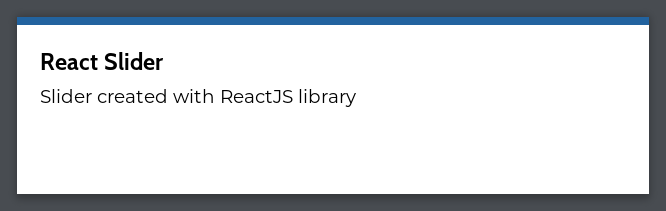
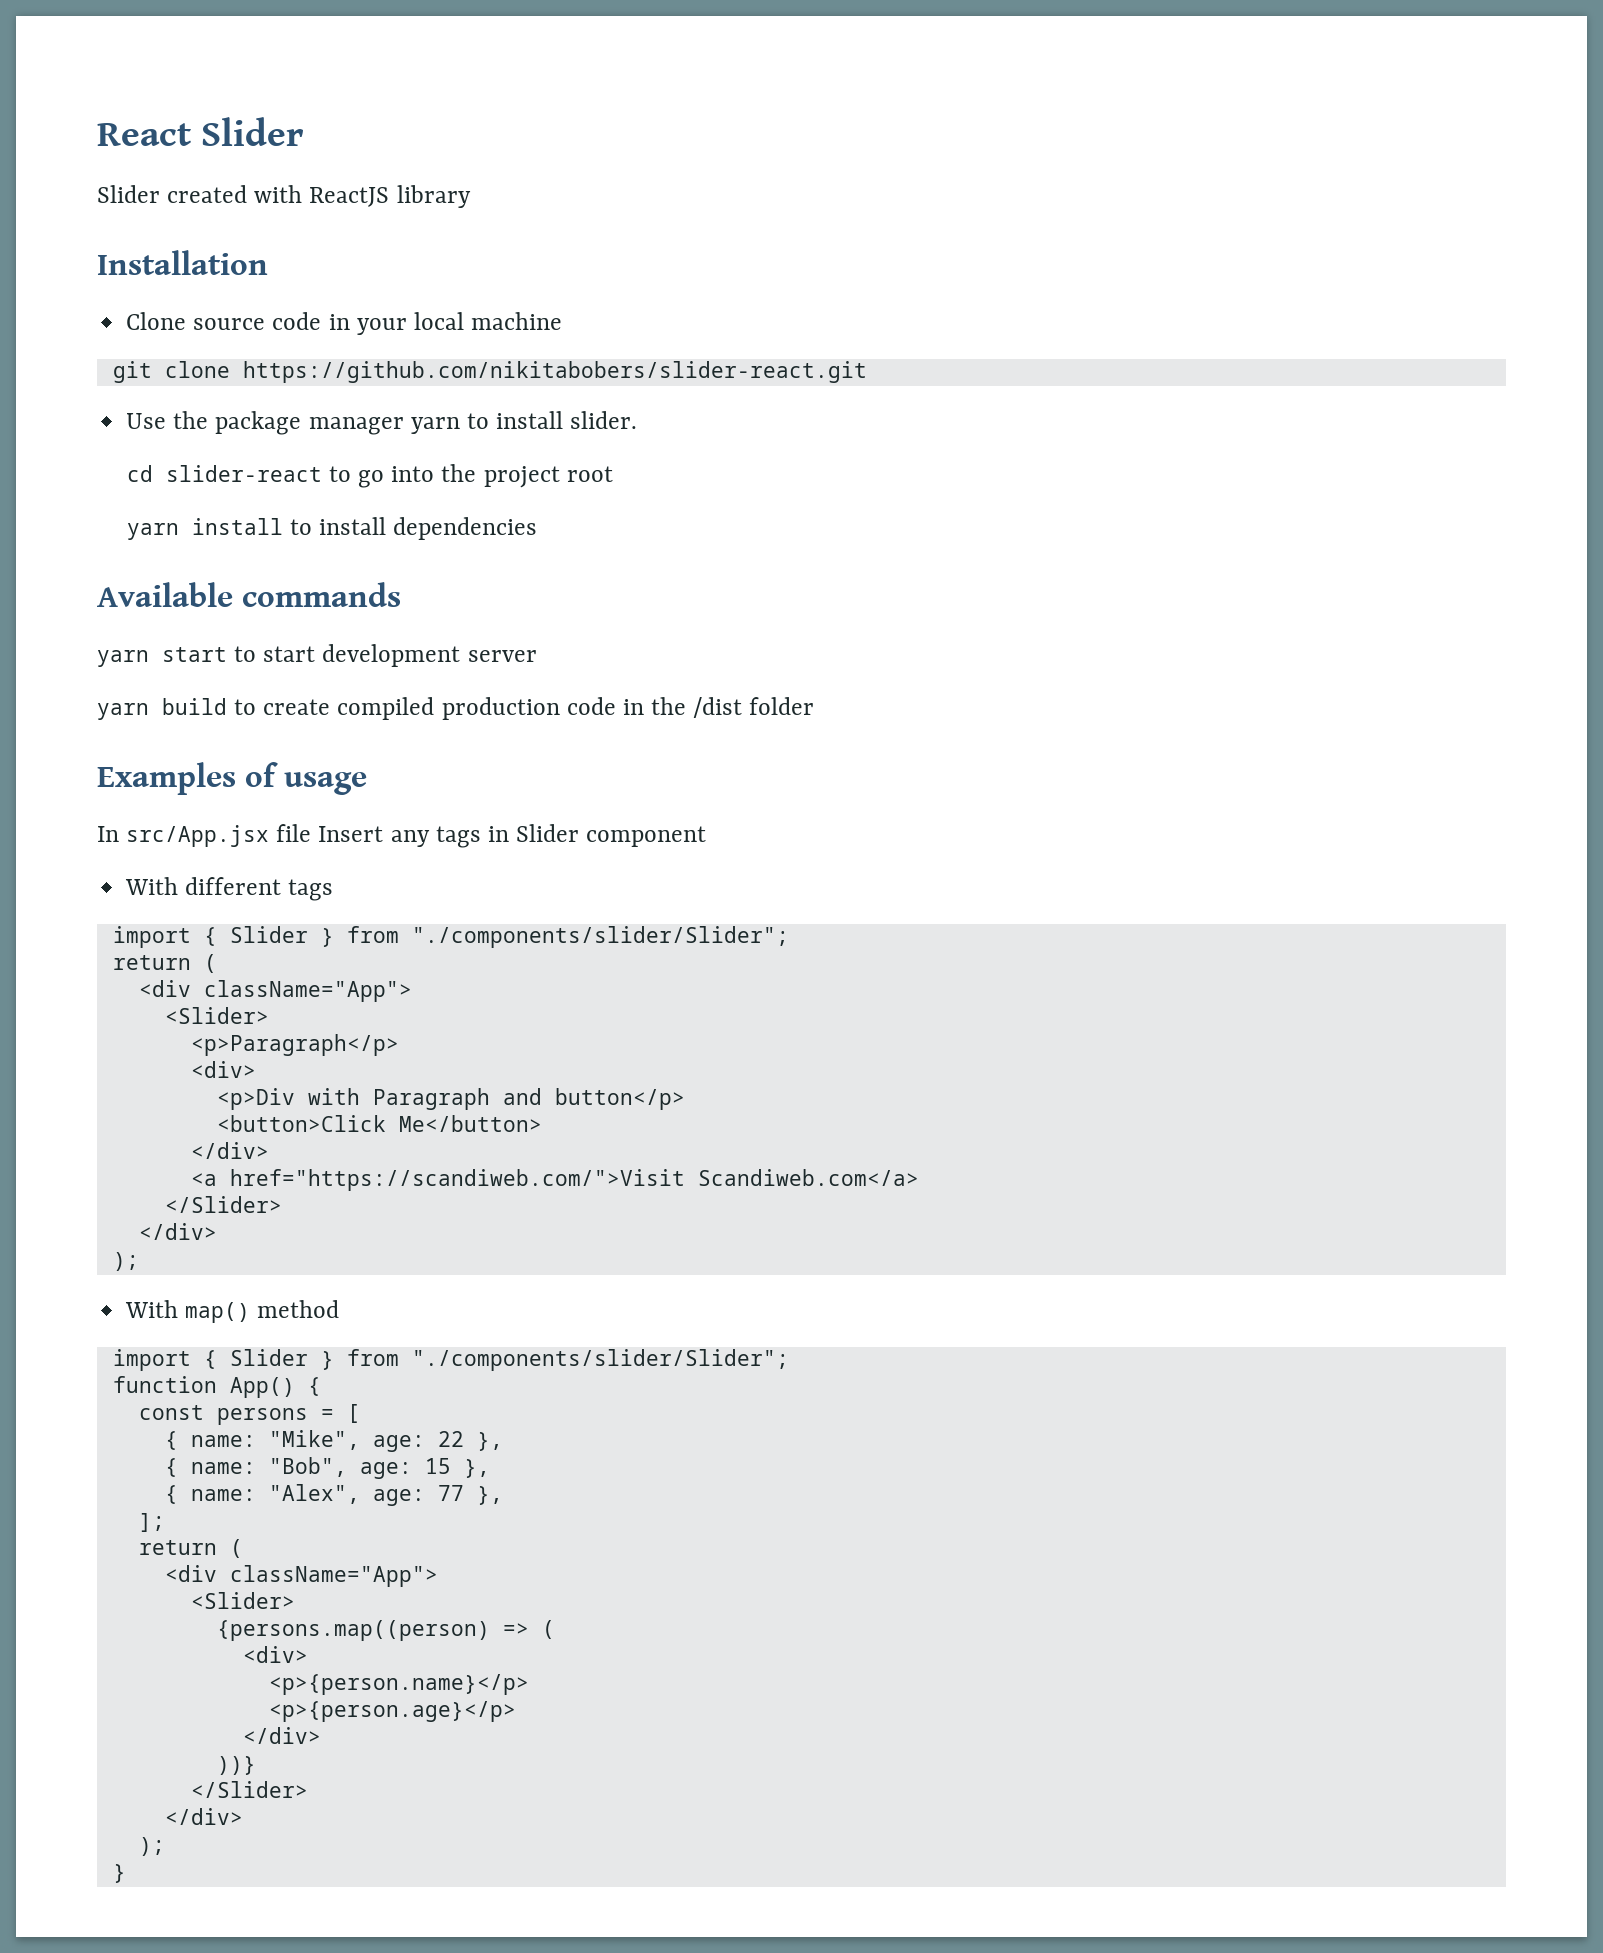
(356, 98) none -> [97,250,268,275] [126,312,563,335] [112,361,867,383] [126,411,638,435] [126,464,613,488] [126,517,538,540] [97,582,401,607] [97,644,537,667] [97,697,815,720] [97,762,367,795] [97,824,707,848] [125,877,334,901] [112,926,789,948] [112,954,217,973] [138,980,412,1002] [164,1007,269,1024] [190,1034,399,1056] [190,1061,256,1078] [216,1088,685,1110] [216,1115,542,1132] [190,1142,269,1159] [190,1169,919,1191] [164,1196,282,1213] [138,1223,217,1240] [112,1252,139,1271] [125,1300,340,1323] [112,1349,789,1371] [112,1376,321,1398] [138,1404,360,1425] [164,1430,503,1452] [164,1457,490,1479] [164,1484,503,1506] [138,1513,165,1532] [138,1539,243,1558] [164,1565,438,1587] [190,1592,295,1609] [216,1620,555,1641] [242,1646,308,1663] [268,1674,529,1695] [268,1701,516,1722] [242,1727,321,1744] [216,1756,256,1775] [190,1781,308,1798] [164,1808,243,1825] [138,1837,165,1856] [112,1864,126,1883] // Installation // Clone source code in your local machine // git clone https://github.com/nikitabobers/slider-react.git // Use the package manager yarn to install slider. // cd slider-react to go into the project root // yarn install to install dependencies // Available commands // yarn start to start development server // yarn build to create compiled production code in the /dist folder // Examples of usage // In src/App.jsx file Insert any tags in Slider component // With different tags // import { Slider } from "./components/slider/Slider"; // return ( // <div className="App"> // <Slider> // <p>Paragraph</p> // <div> // <p>Div with Paragraph and button</p> // <button>Click Me</button> // </div> // <a href="https://scandiweb.com/">Visit Scandiweb.com</a> // </Slider> // </div> // ); // With map() method // import { Slider } from "./components/slider/Slider"; // function App() { // const persons = [ // { name: "Mike", age: 22 }, // { name: "Bob", age: 15 }, // { name: "Alex", age: 77 }, // ]; // return ( // <div className="App"> // <Slider> // {persons.map((person) => ( // <div> // <p>{person.name}</p> // <p>{person.age}</p> // </div> // ))} // </Slider> // </div> // ); // }

